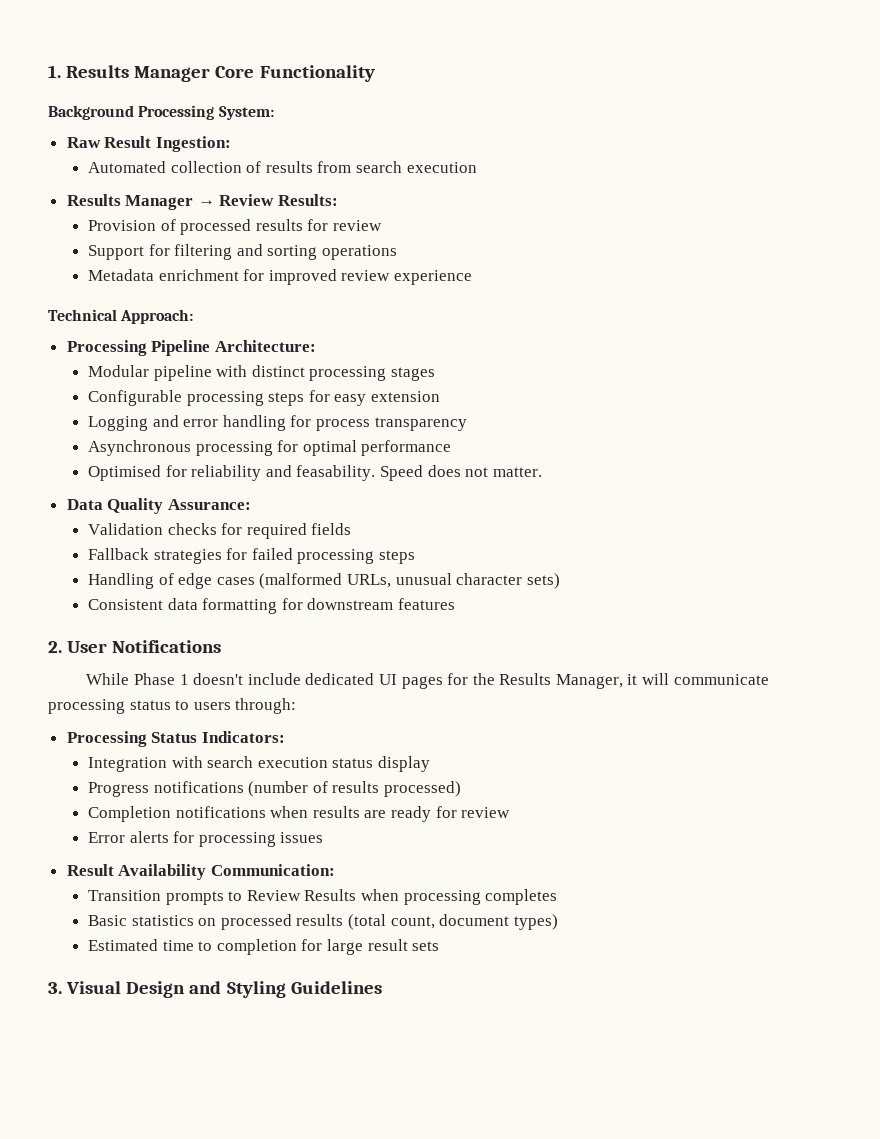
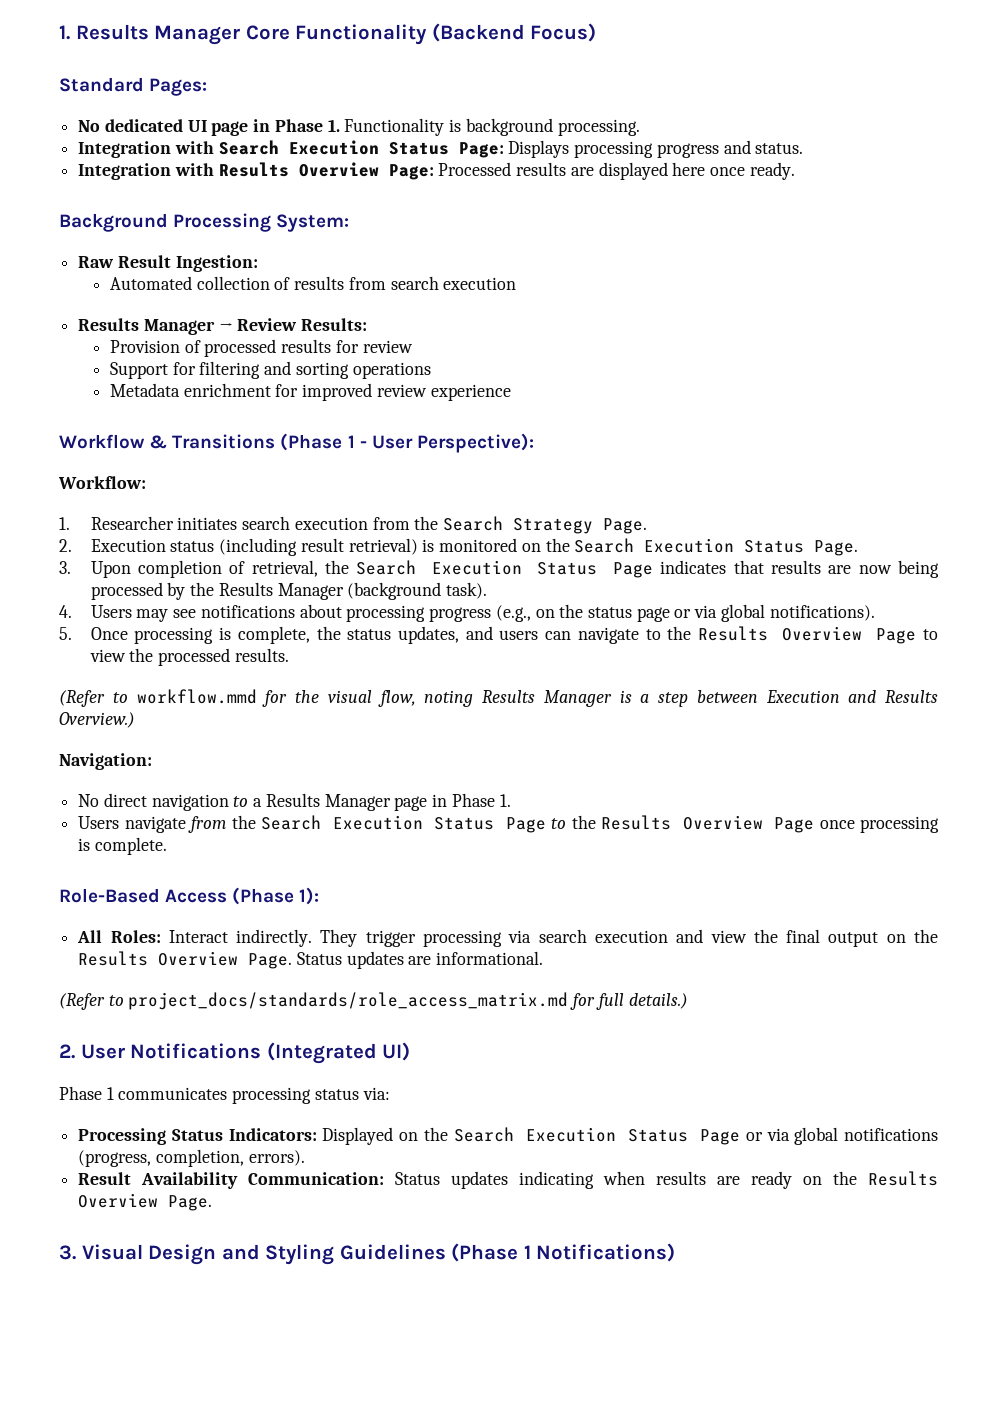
(375, 73) none -> [431,23,597,42] [59,77,208,96] [78,118,640,136] [78,140,804,158] [78,162,795,180] (Backend Focus) // Standard Pages: // No dedicated UI page in Phase 1. Functionality is background processing. // Integration with Search Execution Status Page: Displays processing progress and status. // Integration with Results Overview Page: Processed results are displayed here once ready.
[48,309,194,324] [66,340,316,356] [88,365,436,381] [88,390,441,406] [88,415,467,431] [88,440,452,456] [88,465,542,481] [66,498,251,514] [88,523,352,539] [88,548,416,564] [88,573,560,589] [88,598,456,614] [48,640,222,653] [86,673,769,689] [48,698,297,714] [66,731,285,747] [88,756,431,772] [88,781,462,797] [88,806,511,822] [88,831,324,847] [66,864,335,880] [88,889,558,905] [88,914,558,930] [88,939,440,955] Technical Approach: // Processing Pipeline Architecture: // Modular pipeline with distinct processing stages // Configurable processing steps for easy extension // Logging and error handling for process transparency // Asynchronous processing for optimal performance // Optimised for reliability and feasability. Speed does not matter. // Data Quality Assurance: // Validation checks for required fields // Fallback strategies for failed processing steps // Handling of edge cases (malformed URLs, unusual character sets) // Consistent data formatting for downstream features // 2. User Notifications // While Phase 1 doesn't include dedicated UI pages for the Results Manager, it will communicate processing status to users through: // Processing Status Indicators: // Integration with search execution status display // Progress notifications (number of results processed) // Completion notifications when results are ready for review // Error alerts for processing issues // Result Availability Communication: // Transition prompts to Review Results when processing completes // Basic statistics on processed results (total count, document types) // Estimated time to completion for large result sets -> [59,433,534,453] [58,476,146,489] [59,516,648,534] [59,538,859,556] [59,560,939,578] [90,582,488,600] [59,604,875,622] [59,626,939,644] [89,648,289,666] [59,689,938,707] [59,712,135,728] [59,753,152,770] [78,793,511,811] [78,815,939,833] [78,837,167,855] [59,887,320,905] [77,929,938,947] [78,951,544,969] [59,992,688,1010] [59,1042,411,1064] [59,1086,390,1104] [78,1127,938,1145] [78,1149,305,1167] [78,1171,938,1189] [78,1193,213,1211] Workflow & Transitions (Phase 1 - User Perspective): // Workflow: // 1. Researcher initiates search execution from the Search Strategy Page. // 2. Execution status (including result retrieval) is monitored on the Search Execution Status Page. // 3. Upon completion of retrieval, the Search Execution Status Page indicates that results are now being processed by the Results Manager (background task). // 4. Users may see notifications about processing progress (e.g., on the status page or via global notifications). // 5. Once processing is complete, the status updates, and users can navigate to the Results Overview Page to view the processed results. // (Refer to workflow.mmd for the visual flow, noting Results Manager is a step between Execution and Results Overview.) // Navigation: // No direct navigation to a Results Manager page in Phase 1. // Users navigate from the Search Execution Status Page to the Results Overview Page once processing is complete. // Role-Based Access (Phase 1): // All Roles: Interact indirectly. They trigger processing via search execution and view the final output on the Results Overview Page. Status updates are informational. // (Refer to project_docs/standards/role_access_matrix.md for full details.) // 2. User Notifications (Integrated UI) // Phase 1 communicates processing status via: // Processing Status Indicators: Displayed on the Search Execution Status Page or via global notifications (progress, completion, errors). // Result Availability Communication: Status updates indicating when results are ready on the Results Overview Page.
(382, 987) none -> [451,1243,676,1262] (Phase 1 Notifications)

